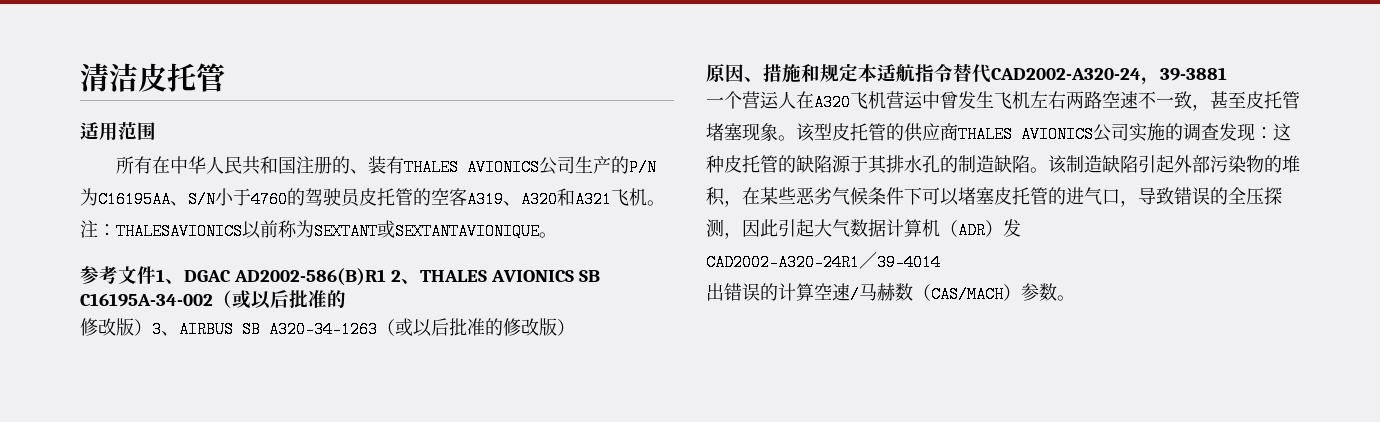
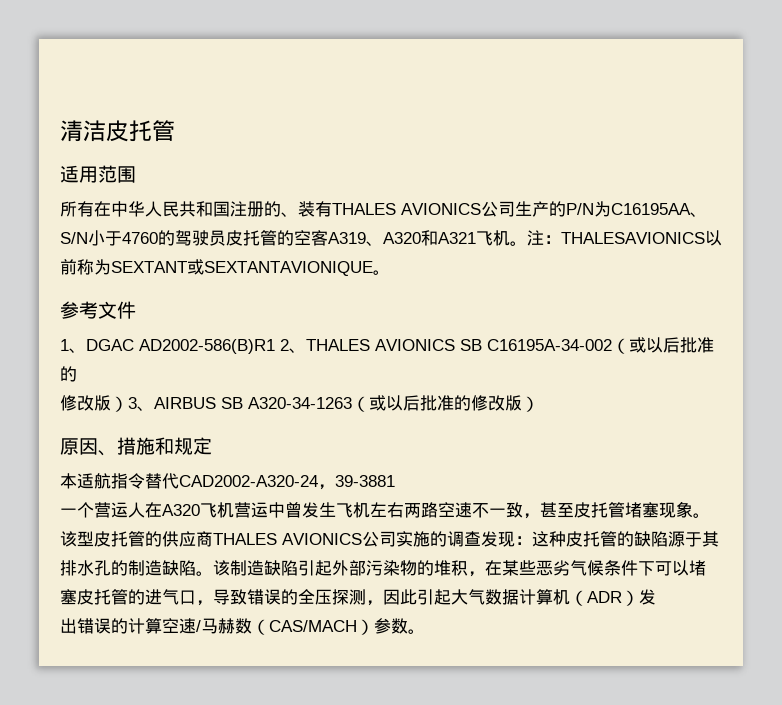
(156, 275) none -> (136, 310) //
(858, 72) none -> (212, 446) //
[706,252,941,271] // CAD2002-A320-24R1／39-4014 -> (656, 597) none

